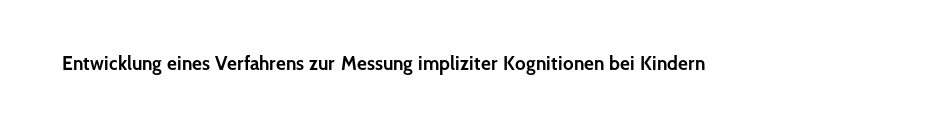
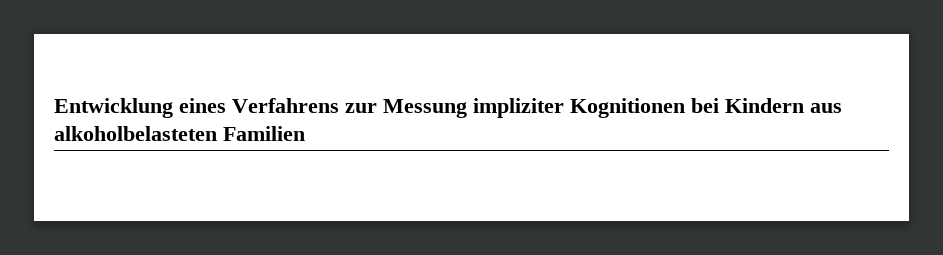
(706, 62) none -> [810,103,842,113] [54,126,305,141] aus alkoholbelasteten Familien

